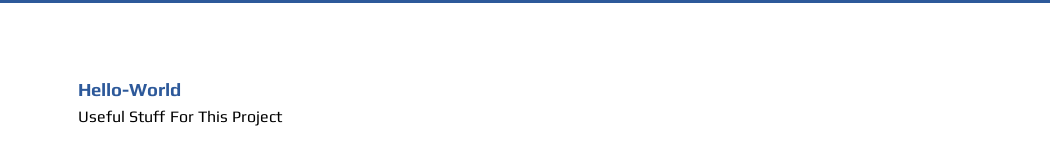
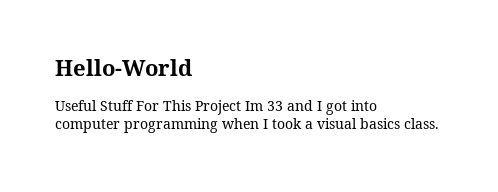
(284, 118) none -> [245,100,377,115] [55,118,439,133] Im 33 and I got into computer programming when I took a visual basics class.

